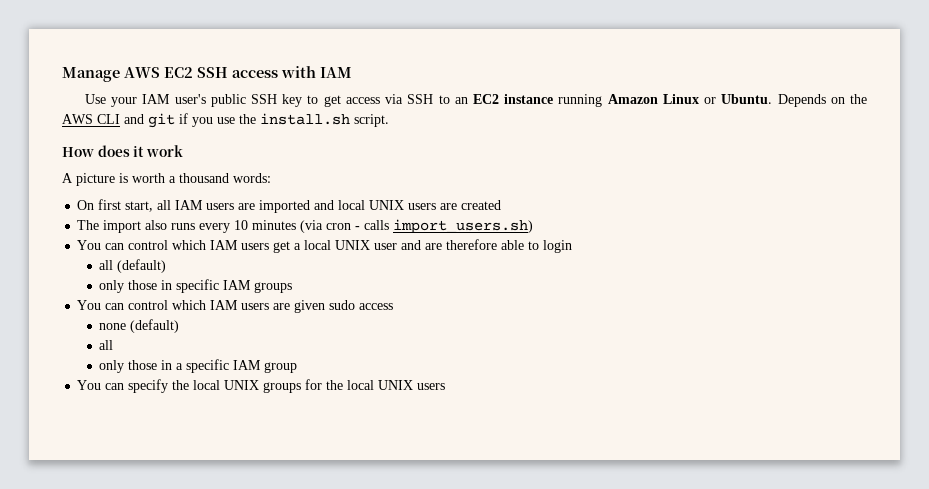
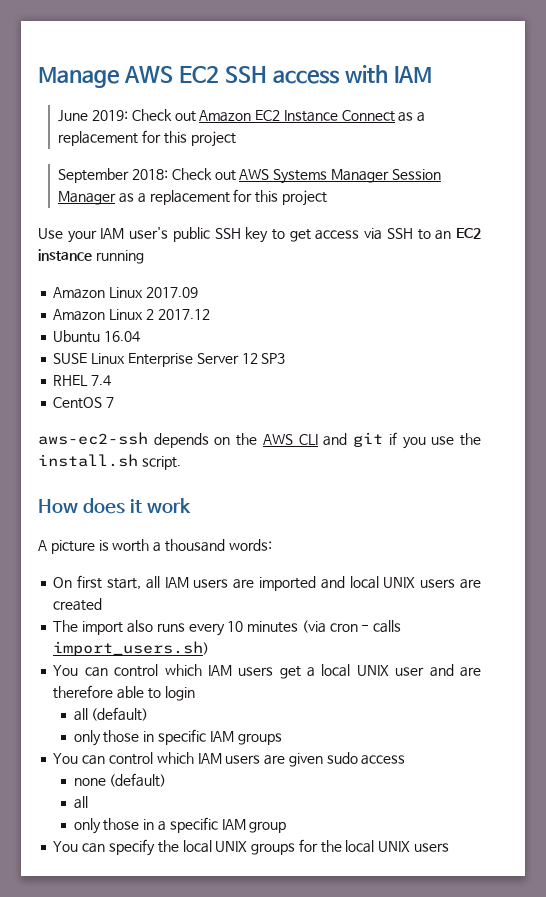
(352, 72) none -> [58,109,426,122] [58,130,236,147] [58,168,441,184] [58,189,327,206] // June 2019: Check out Amazon EC2 Instance Connect as a replacement for this project // September 2018: Check out AWS Systems Manager Session Manager as a replacement for this project
[607,94,826,107] Amazon Linux or Ubuntu. Depends -> [53,287,198,299] [53,309,210,321] [53,330,141,343] [53,353,286,367] [53,375,112,386] [53,397,115,409] [38,432,209,448] // Amazon Linux 2017.09 // Amazon Linux 2 2017.12 // Ubuntu 16.04 // SUSE Linux Enterprise Server 12 SP3 // RHEL 7.4 // CentOS 7 // aws-ec2-ssh depends

